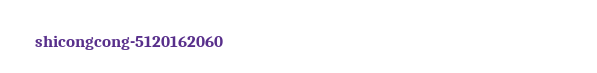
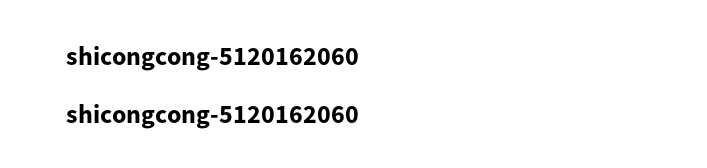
[35,35,223,50] shicongcong-5120162060 -> [66,46,359,71] [66,104,359,129] shicongcong-5120162060 // shicongcong-5120162060

